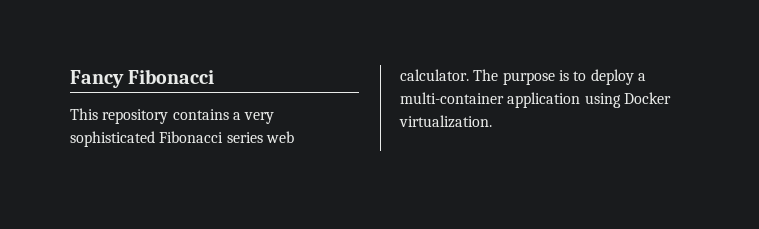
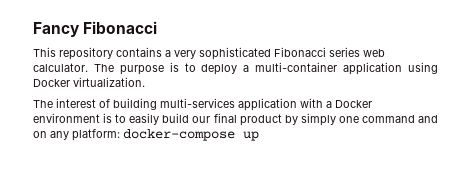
(492, 121) none -> [33,98,372,111] [33,113,438,126] [33,129,259,141] // The interest of building multi-services application with a Docker environment is to easily build our final product by simply one command and on any platform: docker-compose up

